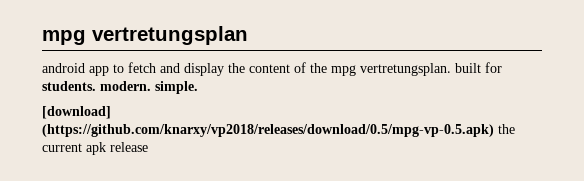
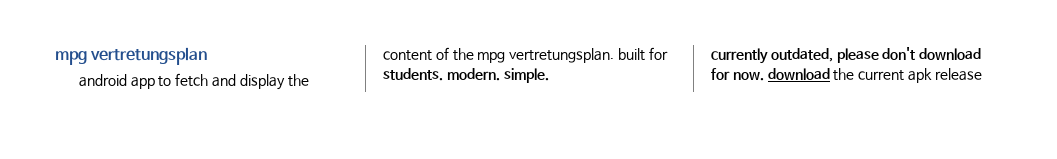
[42,106,111,119] [42,124,494,137] [download] (https://github.com/knarxy/vp2018/releases/download/0.5/mpg-vp-0.5.apk) -> [711,47,982,64] [711,68,830,81] currently outdated, please don't download for now. download

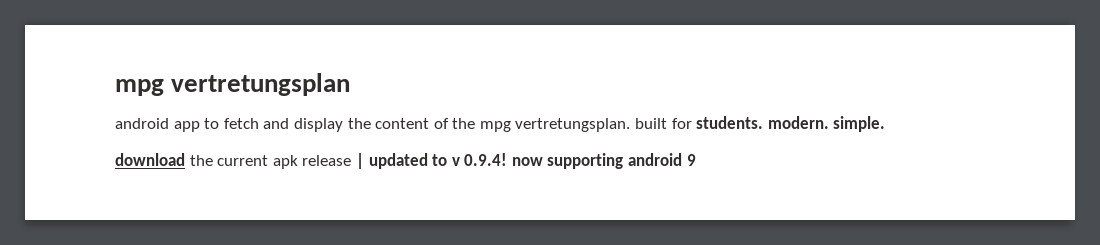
[711,47,982,64] [711,68,764,81] currently outdated, please don't download for now. -> (886, 124) none
(982, 74) none -> [355,153,696,169] | updated to v 0.9.4! now supporting android 9

